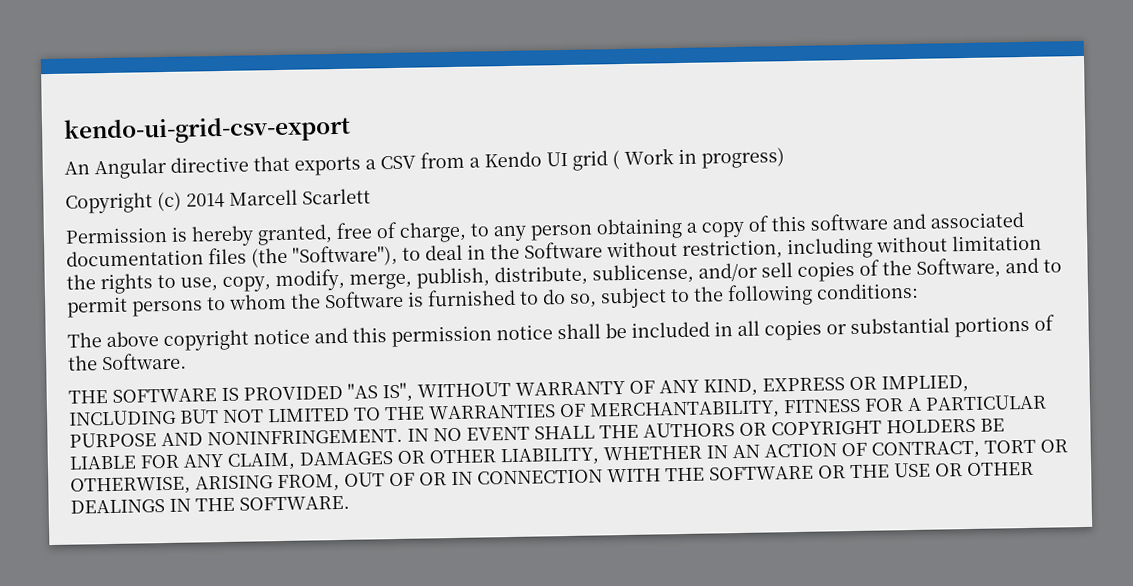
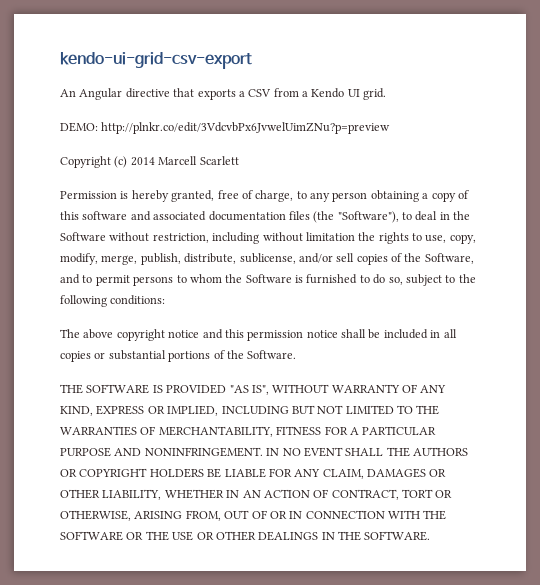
[572,147,785,171] grid ( Work in progress) -> [363,88,387,100] [60,122,391,134] grid. // DEMO: http://plnkr.co/edit/3VdcvbPx6JvwelUimZNu?p=preview

